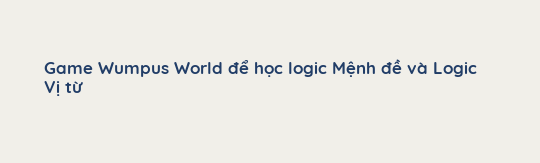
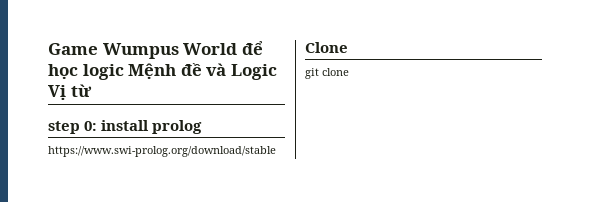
(83, 87) none -> [48,120,203,134] [48,146,276,157] [305,42,348,53] [305,68,349,79] // step 0: install prolog // https://www.swi-prolog.org/download/stable // Clone // git clone

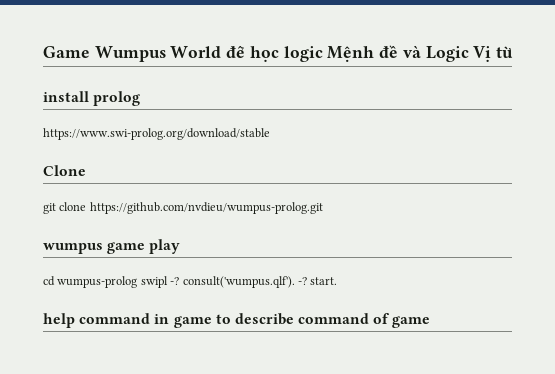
[48,121,98,134] step 0: -> (513, 52) none
(349, 72) none -> [89,202,323,214] [43,239,181,254] [43,276,338,288] [43,313,431,328] https://github.com/nvdieu/wumpus-prolog.git // wumpus game play // cd wumpus-prolog swipl -? consult('wumpus.qlf'). -? start. // help command in game to describe command of game

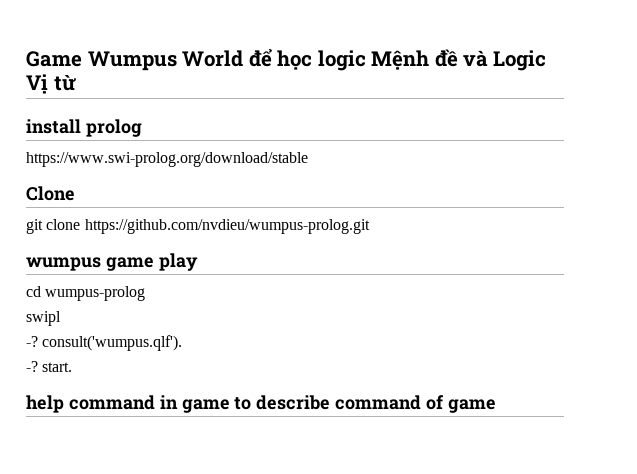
(138, 282) none -> (146, 293) //
(168, 282) none -> (61, 318) //
(295, 282) none -> (183, 343) //

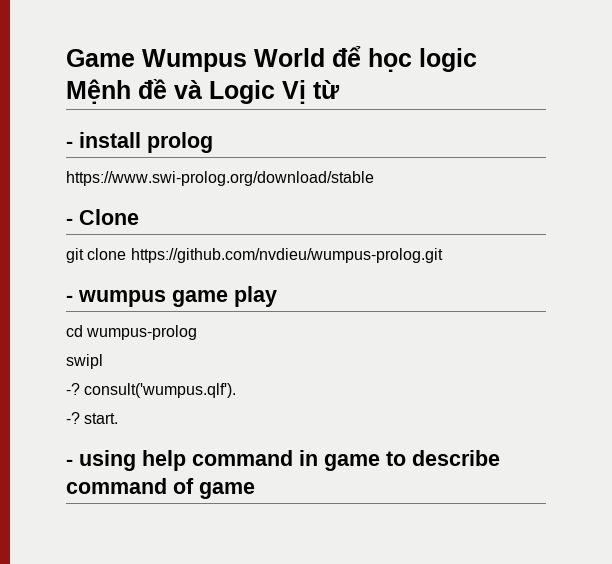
(76, 83) none -> [66,141,73,148] -
(308, 159) none -> [66,218,73,225] -
(370, 226) none -> [66,295,73,302] -
(73, 367) none -> [66,450,136,471] - using

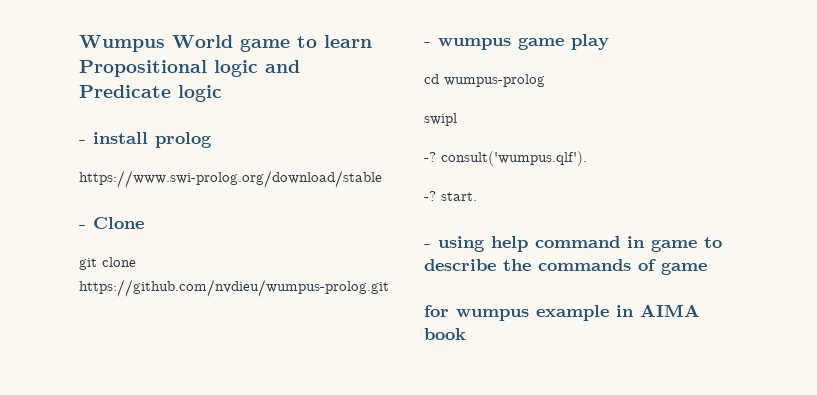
[66,49,135,67] Game -> (79, 43) none
[332,46,477,72] [66,79,340,104] để học logic Mệnh đề và Logic Vị từ -> [240,35,372,52] [79,60,300,77] [79,85,222,102] game to learn Propositional logic and Predicate logic
[66,478,167,494] command -> [503,259,631,271] the commands
(255, 490) none -> [424,304,700,321] [424,328,466,340] // for wumpus example in AIMA book

